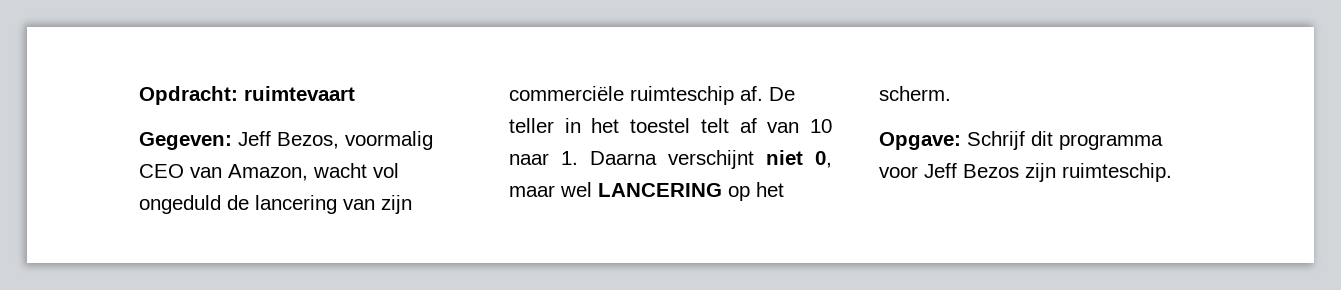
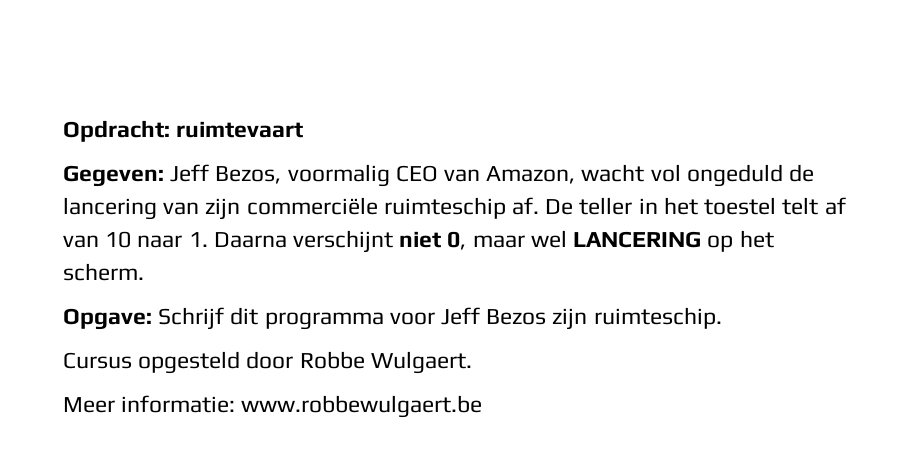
(1172, 172) none -> [63,351,472,374] [63,395,483,418] // Cursus opgesteld door Robbe Wulgaert. // Meer informatie: www.robbewulgaert.be

